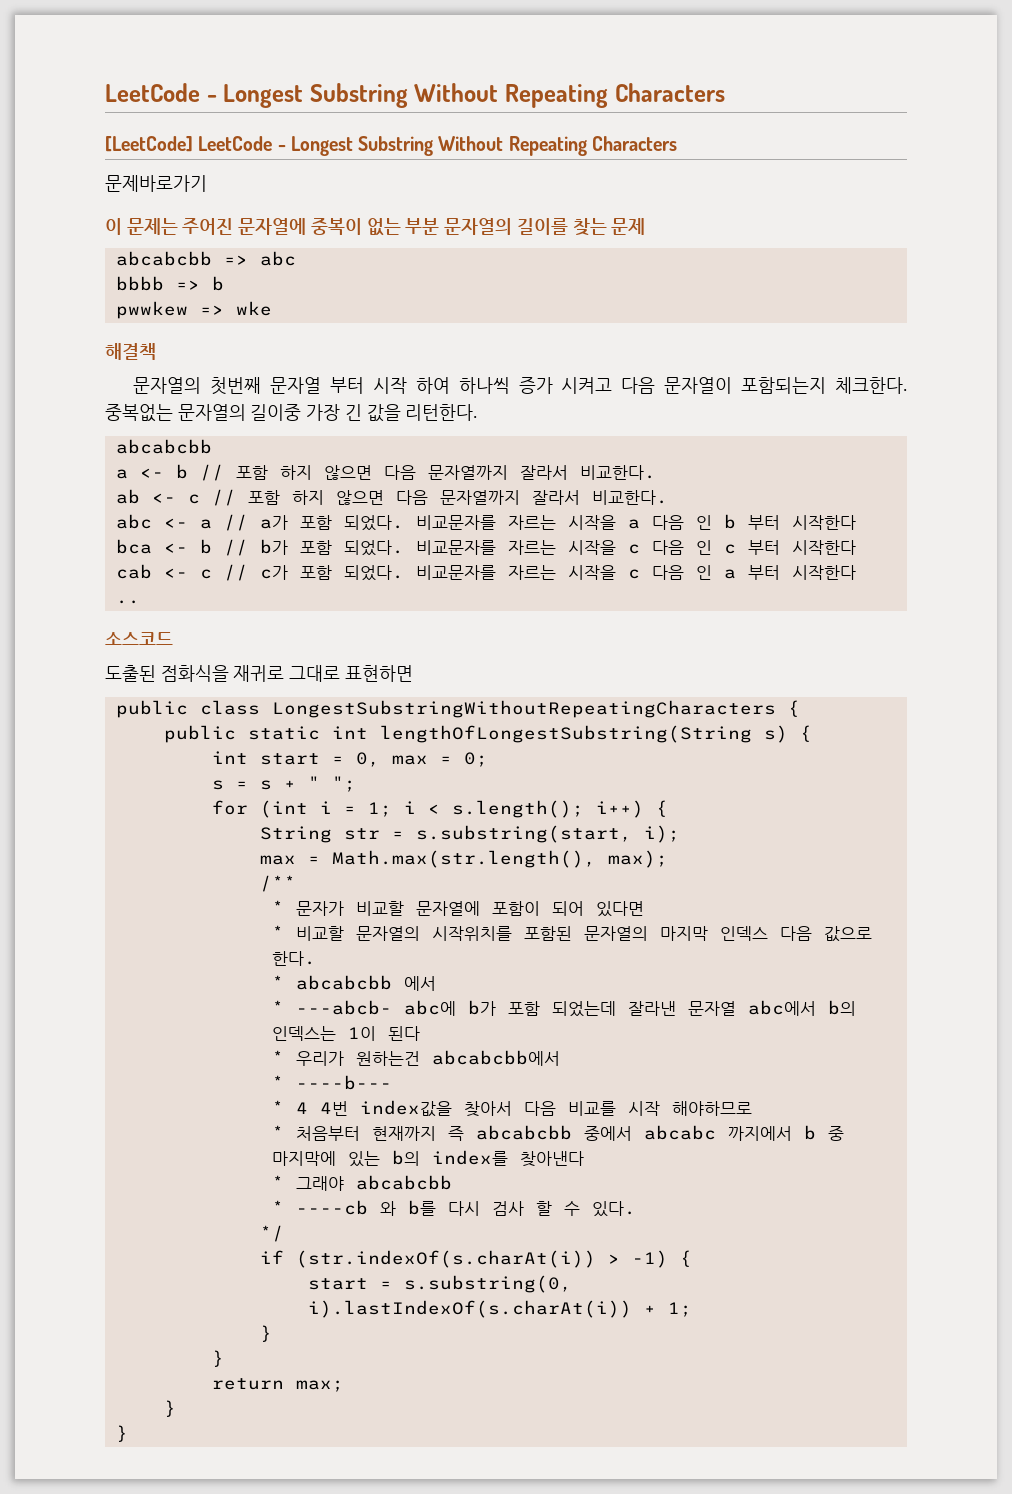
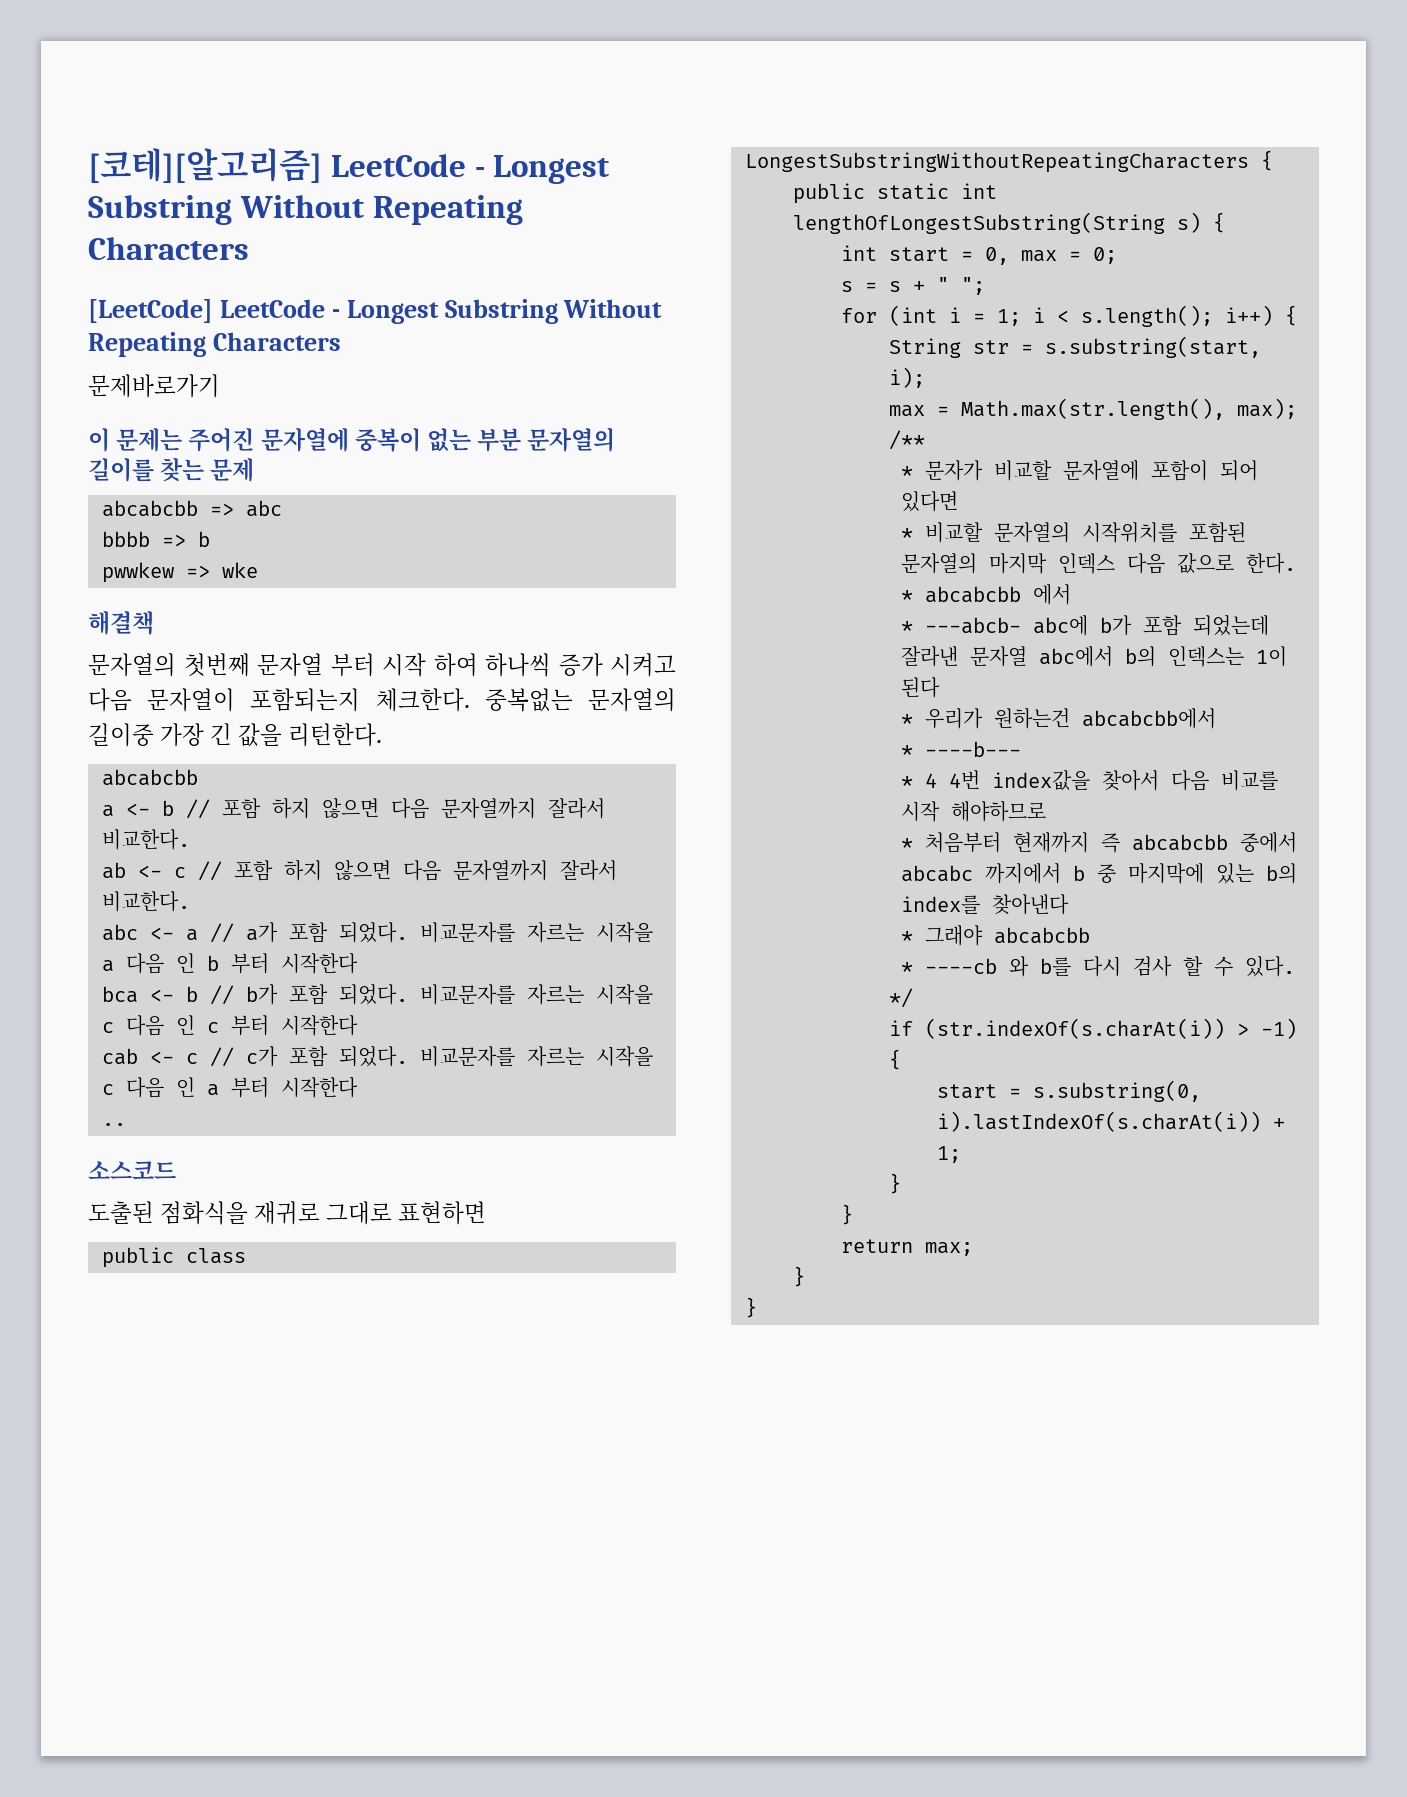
(105, 92) none -> [88,148,322,183] [코테][알고리즘]

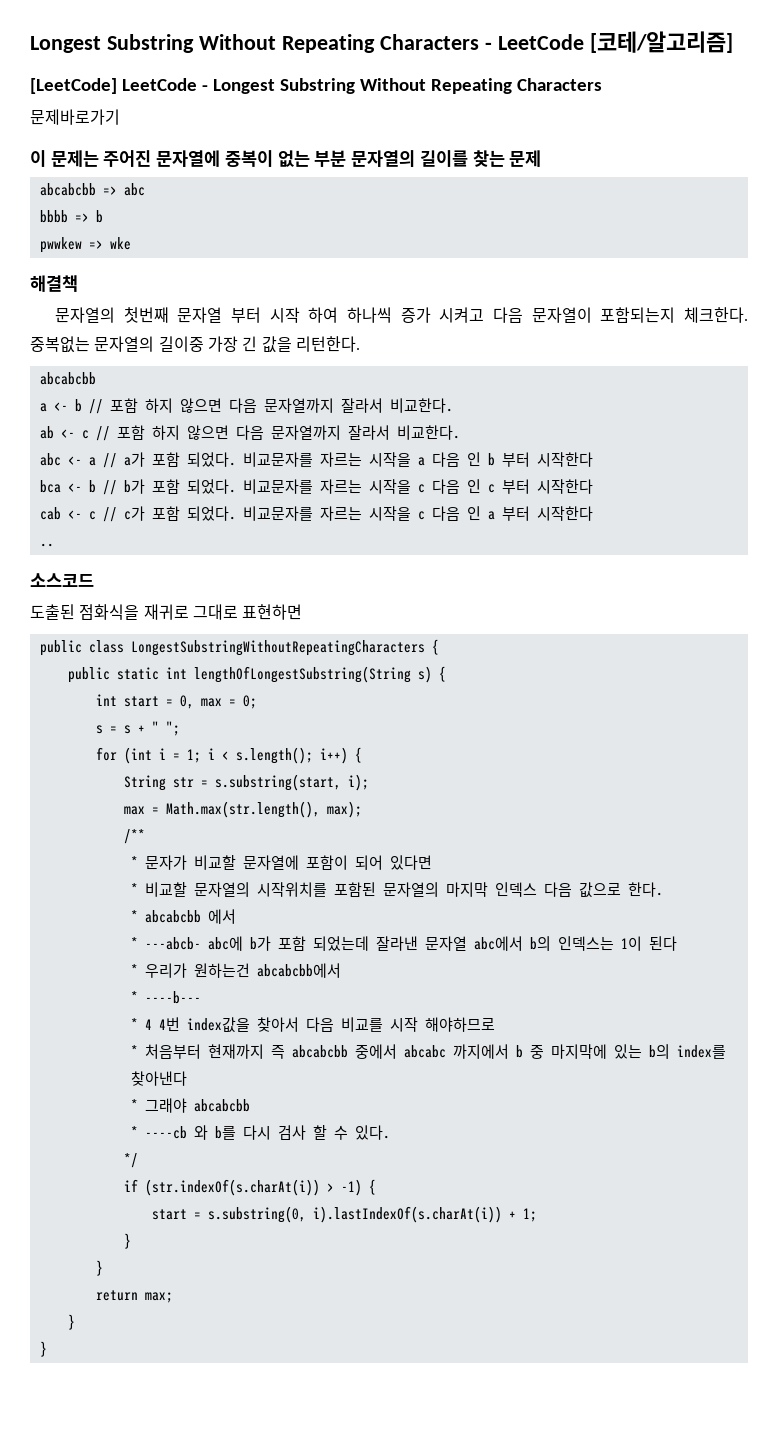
[88,148,610,184] [88,195,523,225] [88,237,249,260] [코테][알고리즘] LeetCode - Longest Substring Without Repeating Characters -> [30,31,733,53] Longest Substring Without Repeating Characters - LeetCode [코테/알고리즘]

